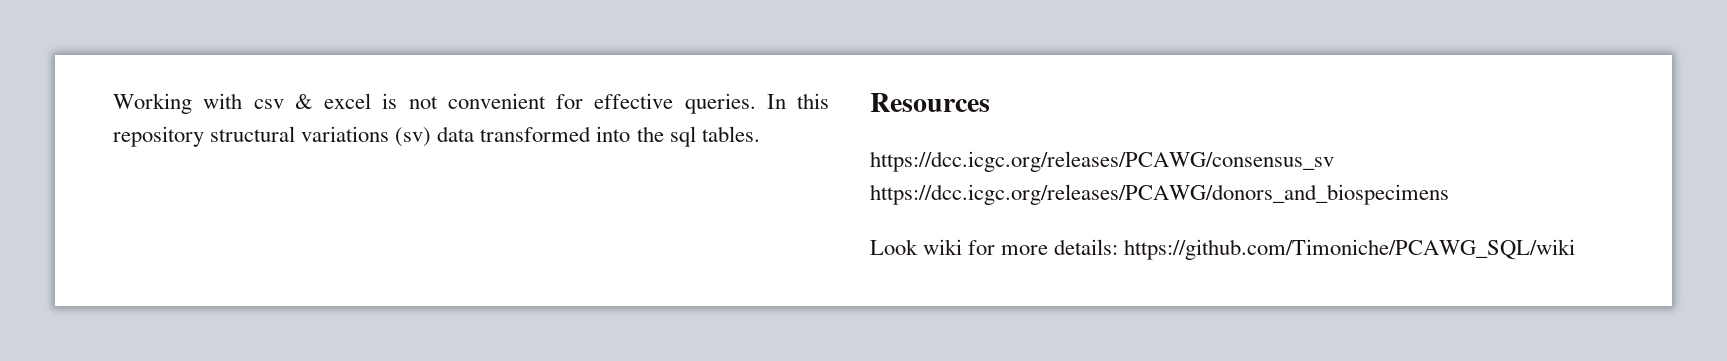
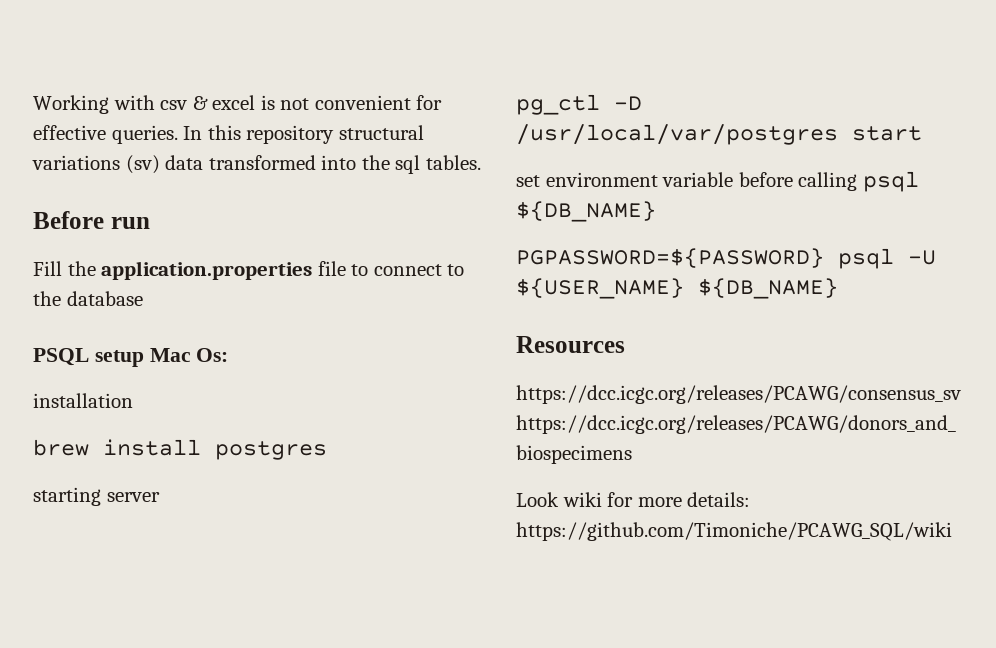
(760, 134) none -> [33,211,150,229] [33,261,465,280] [33,291,143,306] [33,348,229,367] [33,393,133,408] [33,439,327,460] [33,487,160,506] [516,94,642,115] [516,124,922,145] [516,171,919,192] [516,201,656,222] [516,248,936,269] [516,278,838,299] // Before run // Fill the application.properties file to connect to the database // PSQL setup Mac Os: // installation // brew install postgres // starting server // pg_ctl -D /usr/local/var/postgres start // set environment variable before calling psql ${DB_NAME} // PGPASSWORD=${PASSWORD} psql -U ${USER_NAME} ${DB_NAME}

